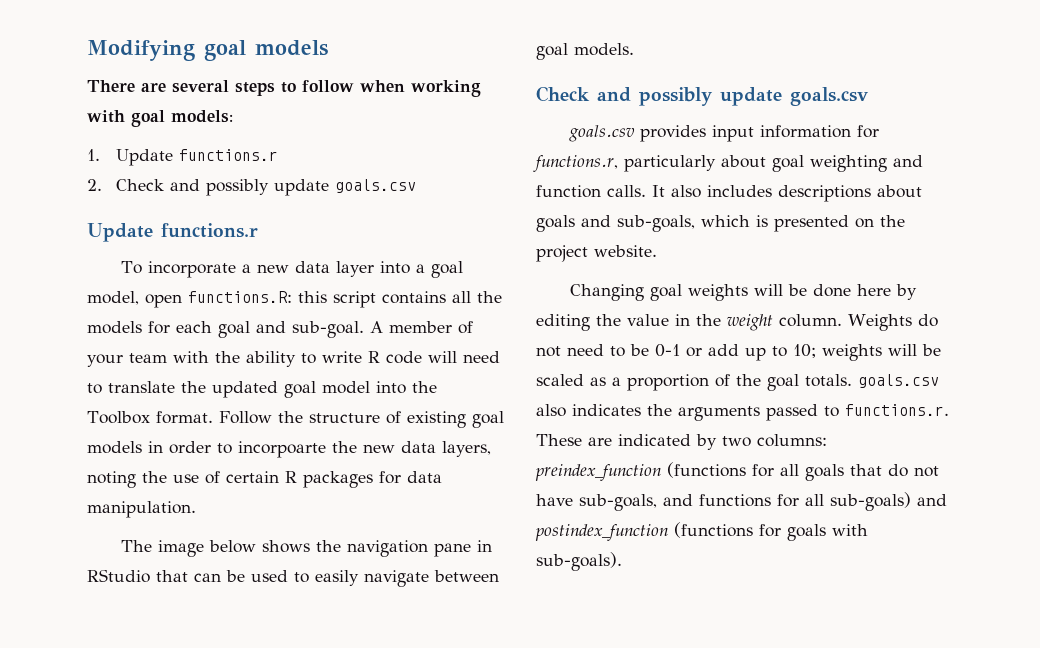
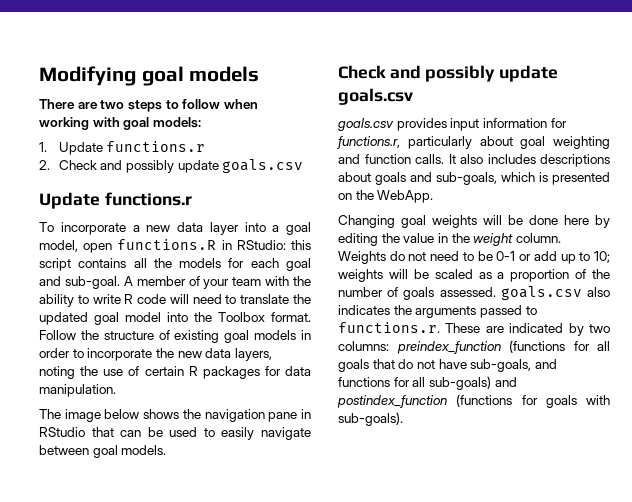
[172,80,229,93] several -> [100,100,125,109] two
[188,291,292,303] functions.R: -> [117,239,286,250] functions.R in RStudio:
[238,441,326,458] incorpoarte -> [87,348,153,361] incorporate
[536,245,657,262] project website. -> [377,190,434,203] WebApp.
[767,374,852,391] goal totals. -> [338,287,496,300] number of goals assessed.

